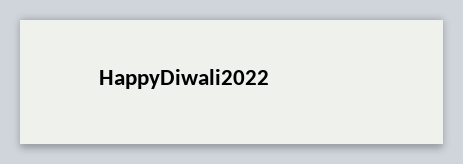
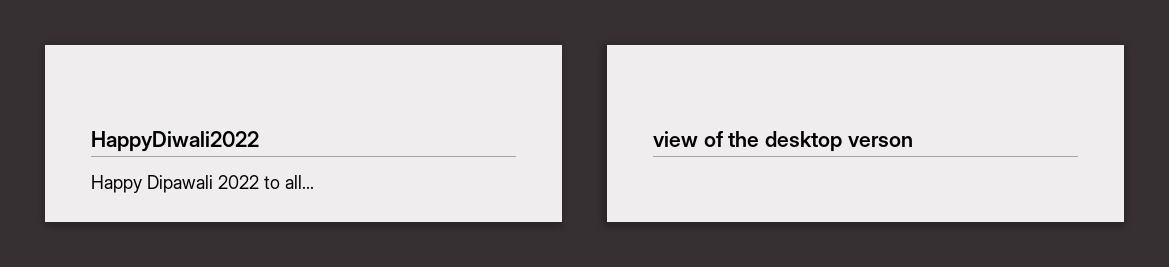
(269, 79) none -> [91,175,314,193] [653,131,913,152] // Happy Dipawali 2022 to all... // view of the desktop verson

